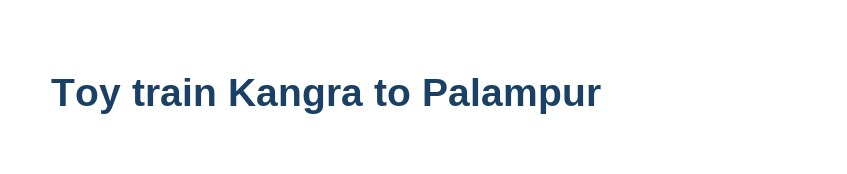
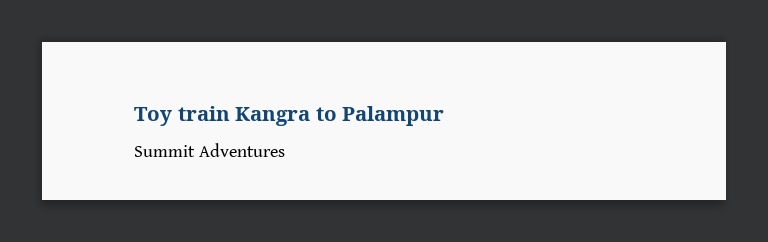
(601, 96) none -> [134,143,285,157] // Summit Adventures

